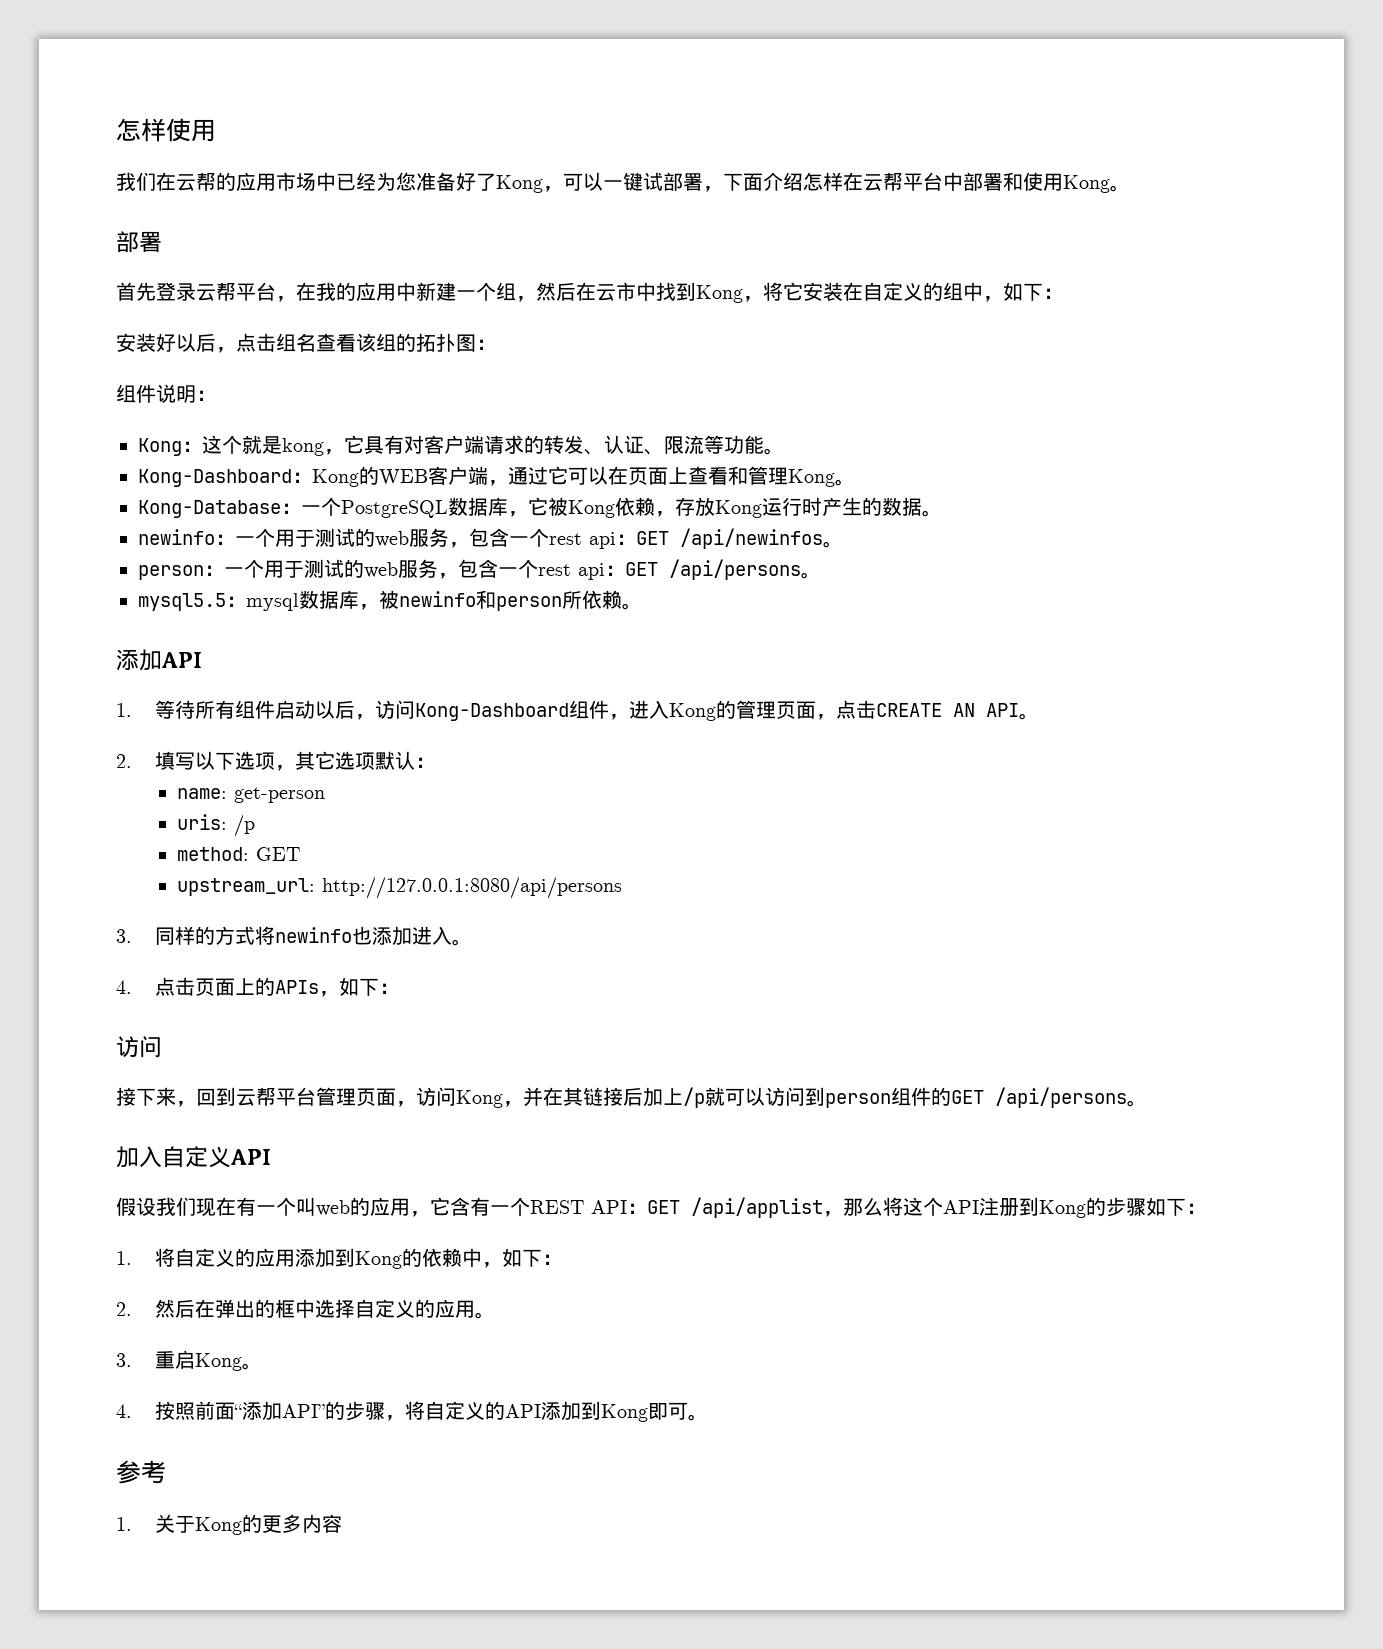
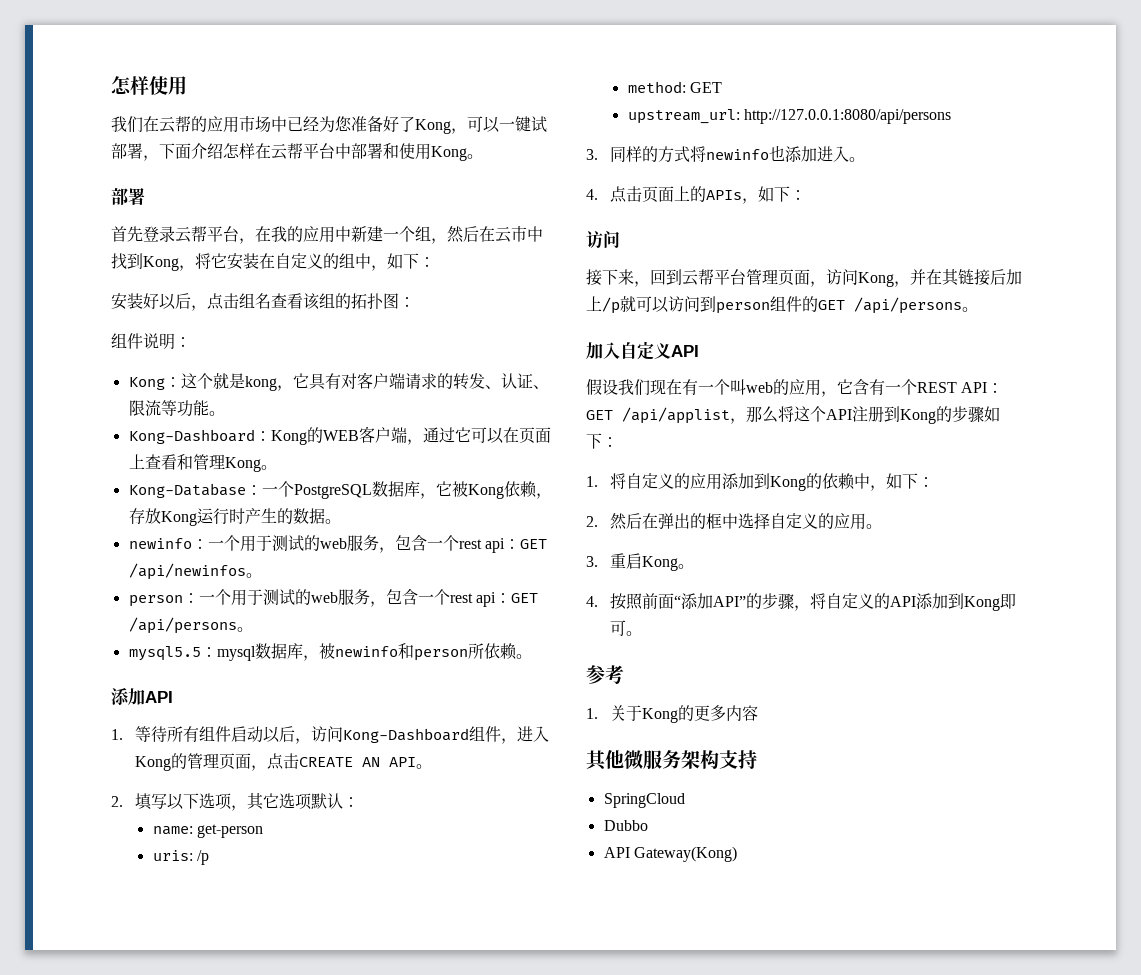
(342, 1523) none -> [586,750,757,771] [603,793,685,808] [603,820,648,831] [603,846,737,862] // 其他微服务架构支持 // SpringCloud // Dubbo // API Gateway(Kong)

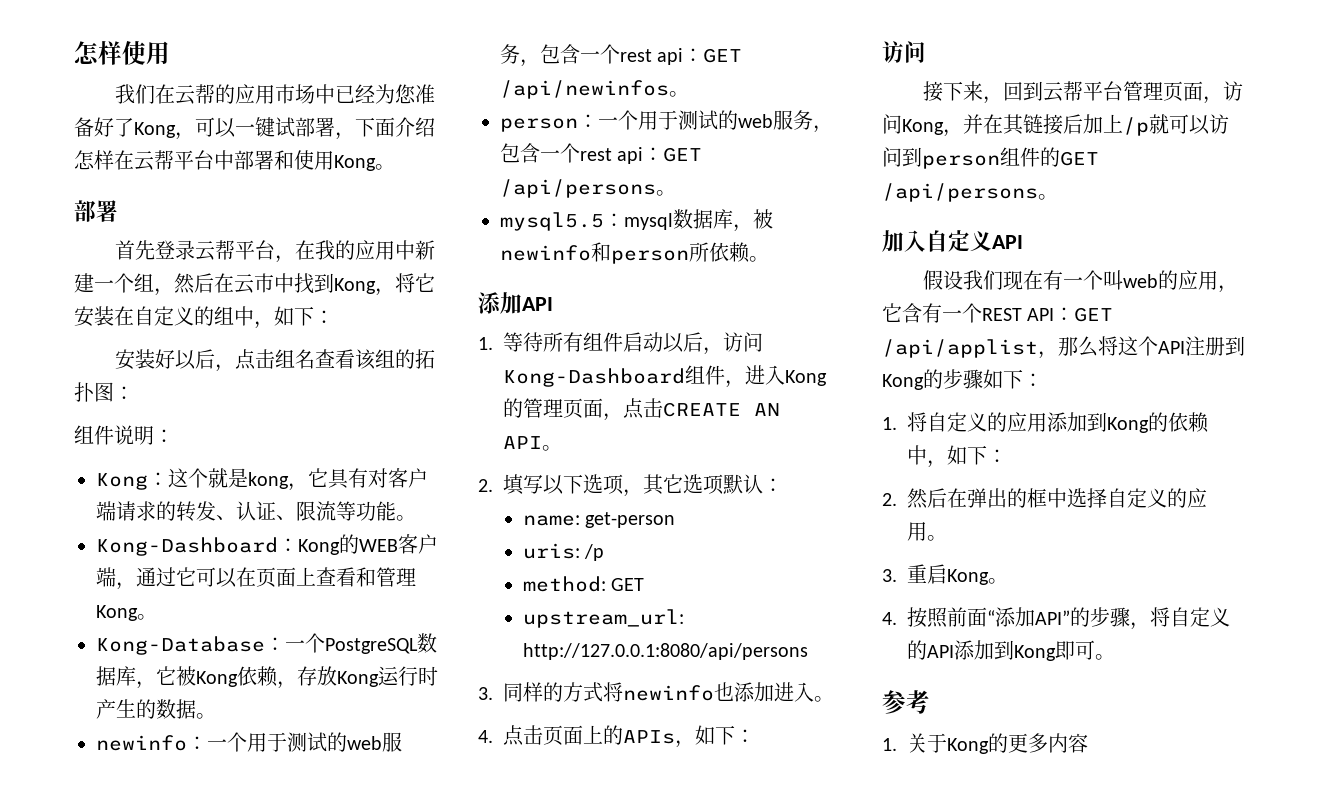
[586,750,757,771] [603,793,685,808] [603,820,648,831] [603,846,737,862] // 其他微服务架构支持 // SpringCloud // Dubbo // API Gateway(Kong) -> (1088, 743) none

